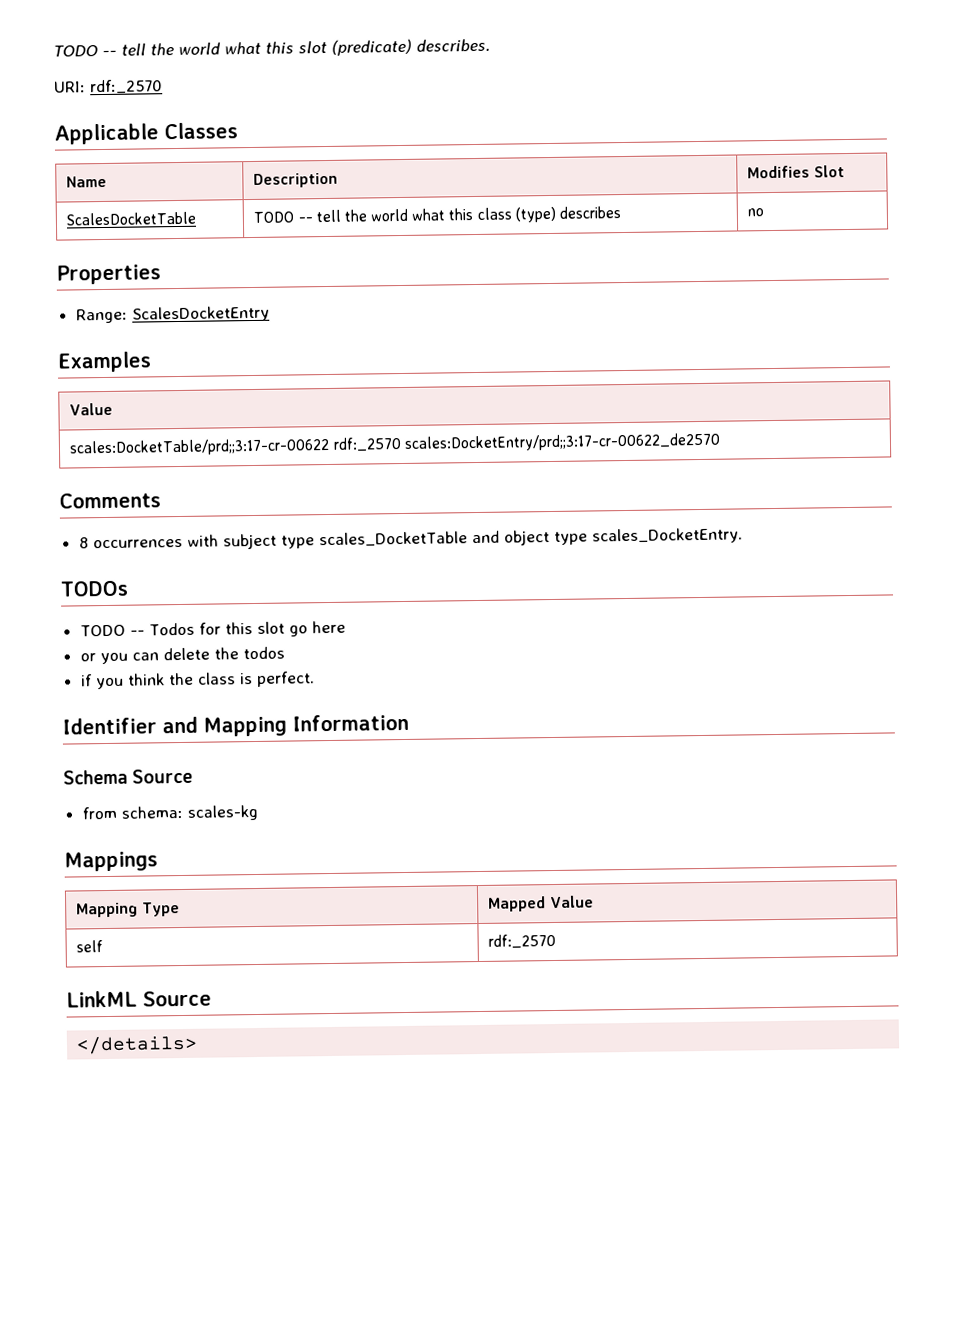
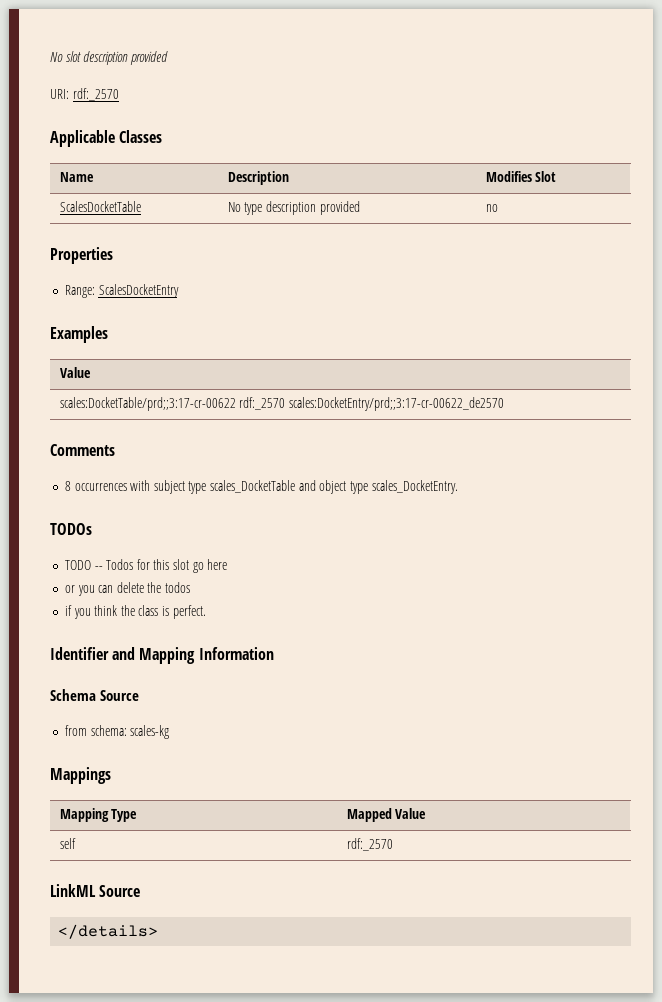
[53,38,490,57] TODO -- tell the world what this slot (predicate) describes. -> [50,51,168,65] No slot description provided
[253,206,622,223] TODO -- tell the world what this class (type) describes -> [227,201,360,215] No type description provided

